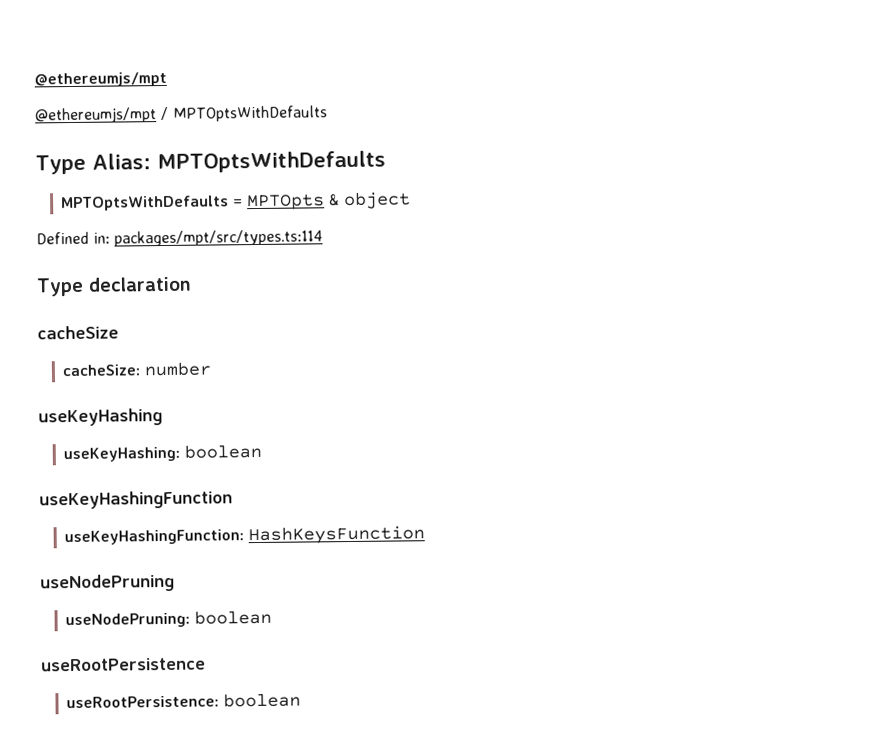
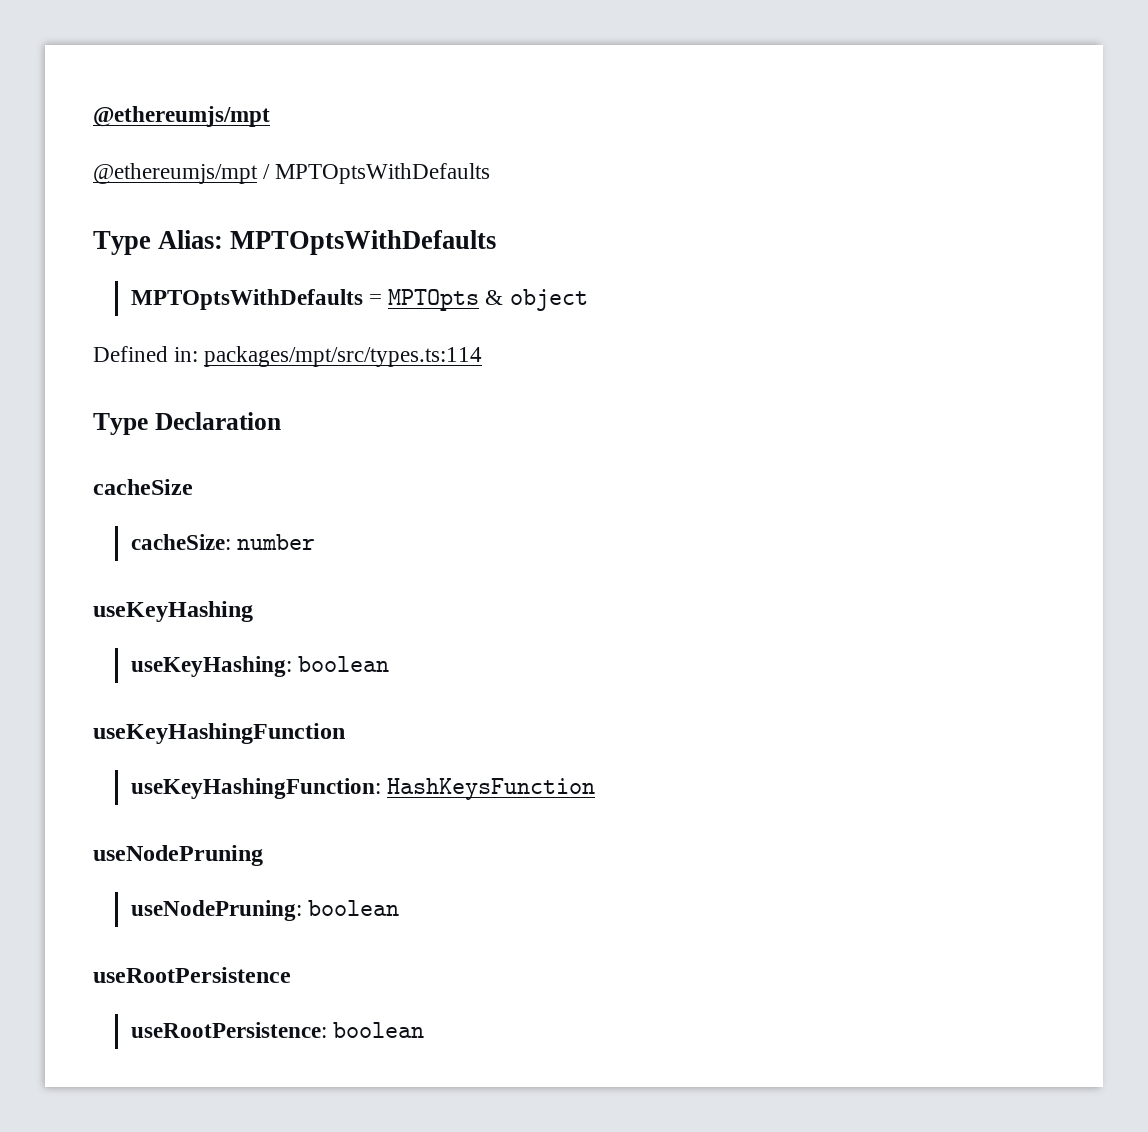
[87,276,192,292] declaration -> [154,412,281,430] Declaration

